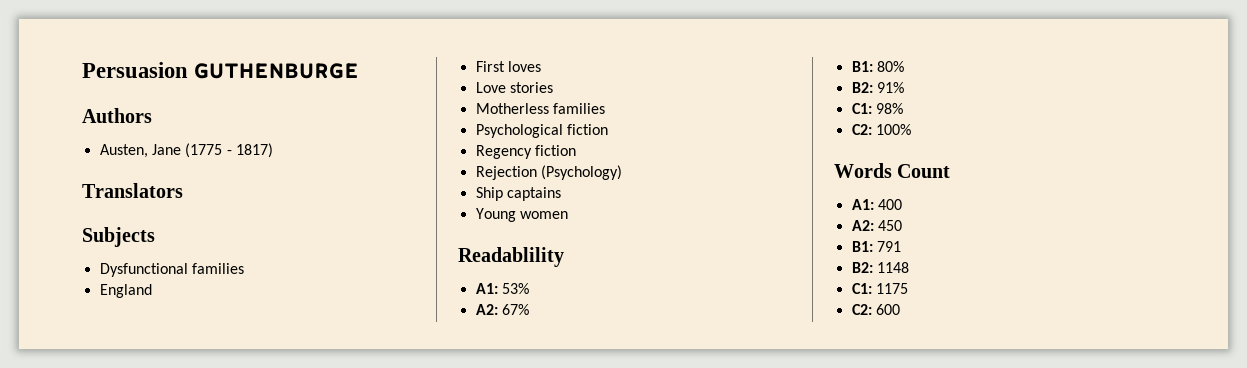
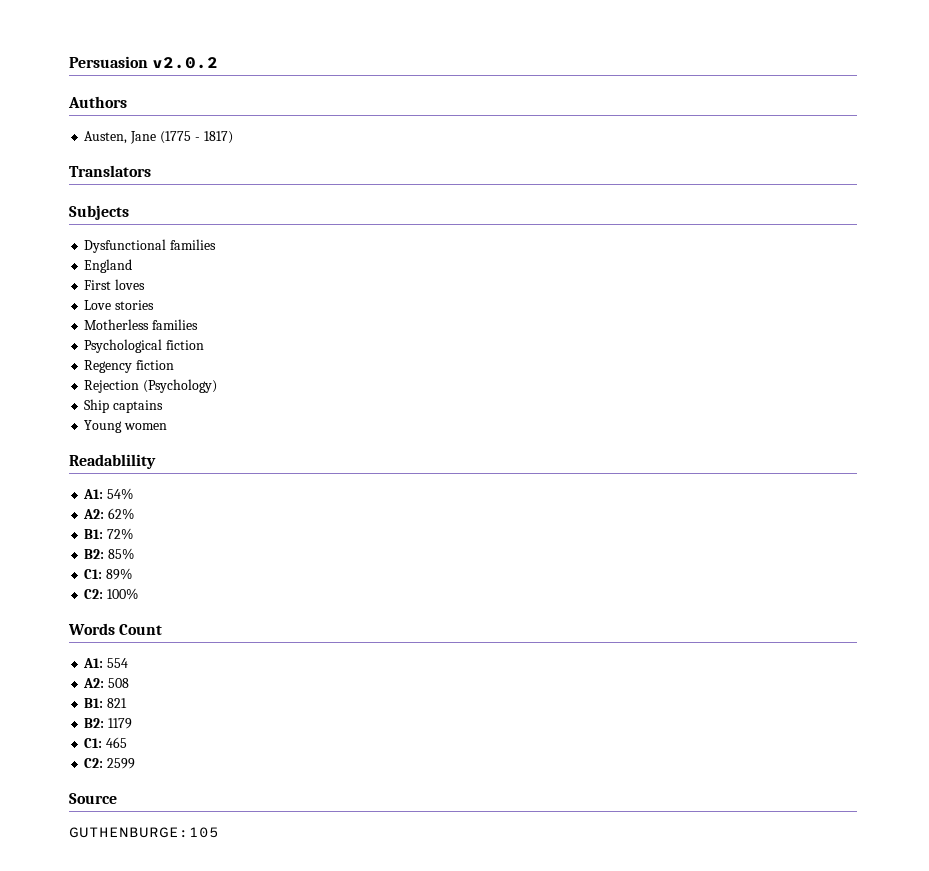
[194,63,360,79] GUTHENBURGE -> [152,57,219,69] v2.0.2
[501,283,529,294] [475,304,529,315] [851,61,904,72] [851,82,904,93] [851,103,903,114] 53% // A2: 67% // B1: 80% // B2: 91% // C1: 98% -> [107,488,134,500] [83,508,135,520] [84,528,134,540] [84,548,135,560] [84,568,133,580] 54% // A2: 62% // B1: 72% // B2: 85% // C1: 89%
[877,199,902,210] [851,220,902,231] [851,241,901,252] [851,262,909,273] [851,283,908,294] [851,304,900,315] 400 // A2: 450 // B1: 791 // B2: 1148 // C1: 1175 // C2: 600 -> [107,658,129,668] [83,678,130,688] [84,698,128,708] [84,718,133,729] [84,737,128,748] [84,758,136,769] [69,793,117,804] [69,827,219,838] 554 // A2: 508 // B1: 821 // B2: 1179 // C1: 465 // C2: 2599 // Source // GUTHENBURGE:105

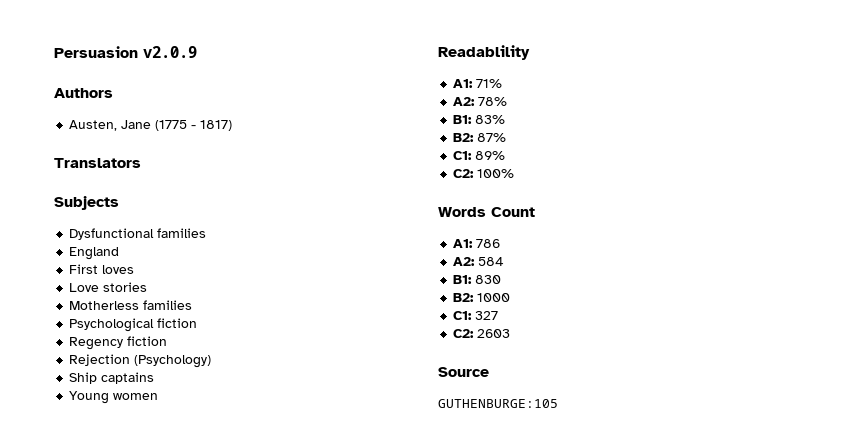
[152,57,219,69] v2.0.2 -> [143,46,197,58] v2.0.9
[107,488,134,500] [83,508,135,520] [84,528,134,540] [84,548,135,560] 54% // A2: 62% // B1: 72% // B2: 85% -> [476,79,503,88] [453,97,508,106] [453,115,506,124] [453,133,507,142] 71% // A2: 78% // B1: 83% // B2: 87%
[107,658,129,668] [83,678,130,688] [84,698,128,708] [84,718,133,729] [84,737,128,748] [84,758,136,769] 554 // A2: 508 // B1: 821 // B2: 1179 // C1: 465 // C2: 2599 -> [476,239,501,248] [453,257,505,266] [453,275,502,284] [453,293,511,302] [453,311,499,320] [453,329,511,338] 786 // A2: 584 // B1: 830 // B2: 1000 // C1: 327 // C2: 2603

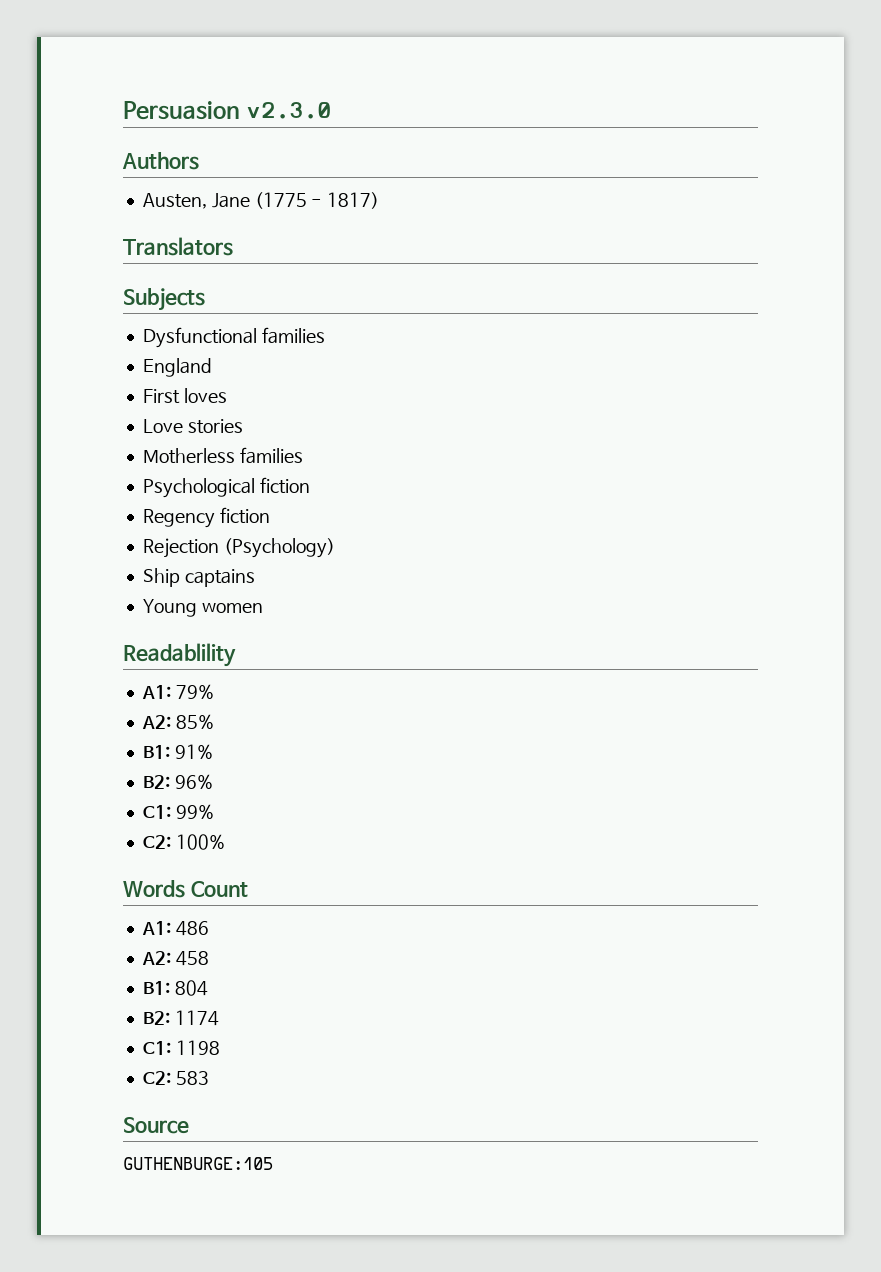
[143,46,197,58] v2.0.9 -> [246,102,333,119] v2.3.0
[476,79,503,88] [453,97,508,106] [453,115,506,124] [453,133,507,142] [453,151,506,160] 71% // A2: 78% // B1: 83% // B2: 87% // C1: 89% -> [175,684,214,699] [141,714,214,729] [142,744,213,759] [142,774,213,789] [142,804,214,819] 79% // A2: 85% // B1: 91% // B2: 96% // C1: 99%
[476,239,501,248] [453,257,505,266] [453,275,502,284] [453,293,511,302] [453,311,499,320] [453,329,511,338] 786 // A2: 584 // B1: 830 // B2: 1000 // C1: 327 // C2: 2603 -> [175,921,209,936] [141,951,209,966] [142,980,208,996] [142,1010,219,1026] [142,1040,220,1055] [142,1071,209,1085] 486 // A2: 458 // B1: 804 // B2: 1174 // C1: 1198 // C2: 583

